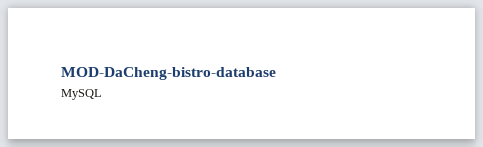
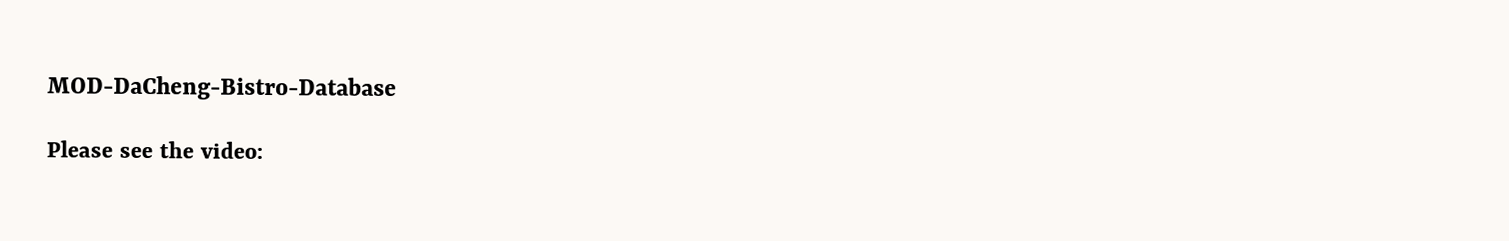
[61,67,276,80] [61,89,102,100] MOD-DaCheng-bistro-database // MySQL -> [47,75,397,102] [46,140,263,159] MOD-DaCheng-Bistro-Database // Please see the video:

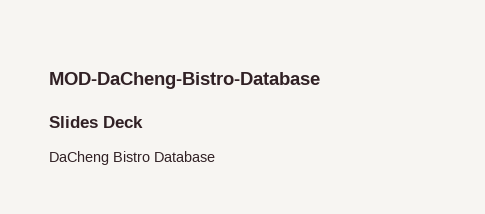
[46,140,263,159] Please see the video: -> [49,116,143,128] [49,151,215,165] Slides Deck // DaCheng Bistro Database

